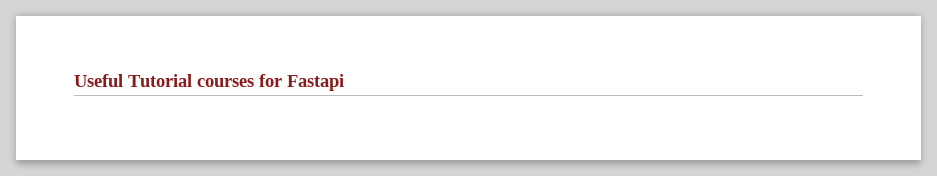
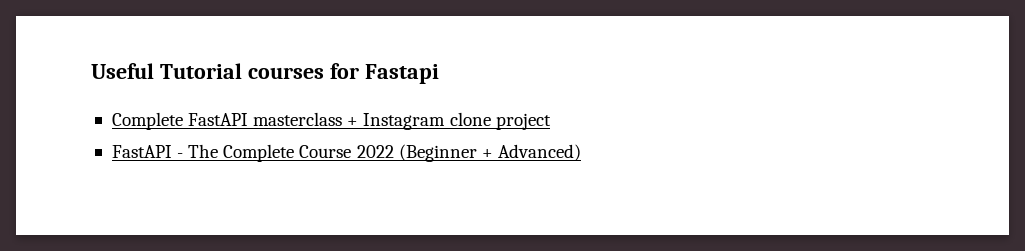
(344, 82) none -> [111,112,551,130] [111,144,581,162] // Complete FastAPI masterclass + Instagram clone project // FastAPI - The Complete Course 2022 (Beginner + Advanced)

